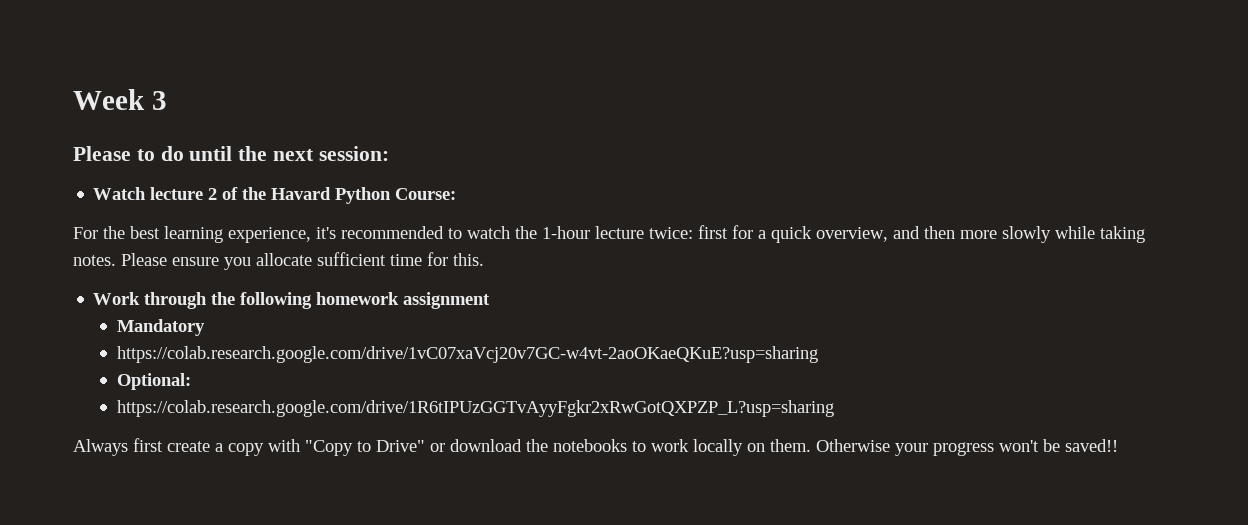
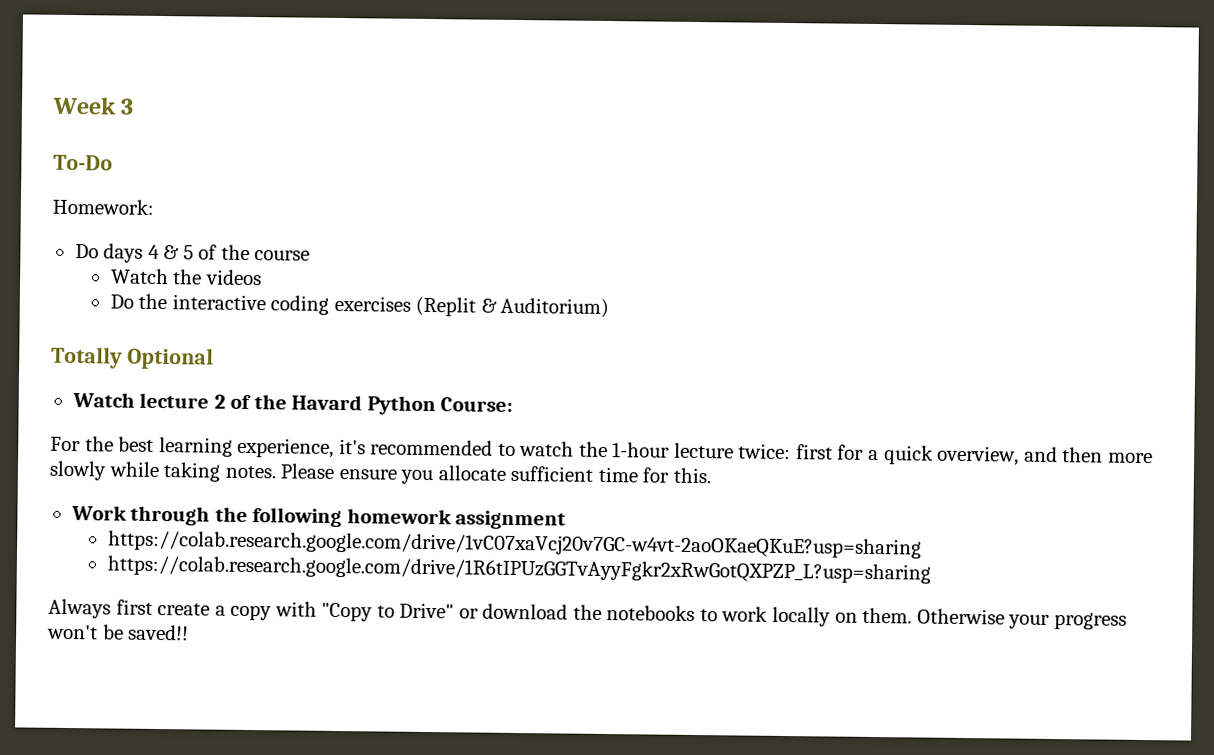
[73,146,389,161] Please to do until the next session: -> [53,154,113,171] [52,198,154,215] [74,243,311,263] [110,268,262,286] [109,293,610,319] [51,346,214,370] To-Do // Homework: // Do days 4 & 5 of the course // Watch the videos // Do the interactive coding exercises (Replit & Auditorium) // Totally Optional
[117,319,206,336] // Mandatory -> (567, 520) none
[117,373,192,390] // Optional: -> (922, 544) none

